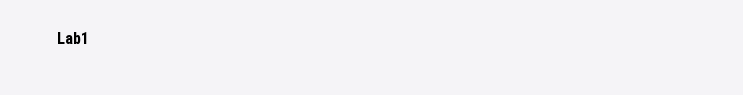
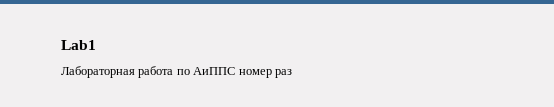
(89, 38) none -> [61,66,292,78] // Лабораторная работа по АиППС номер раз

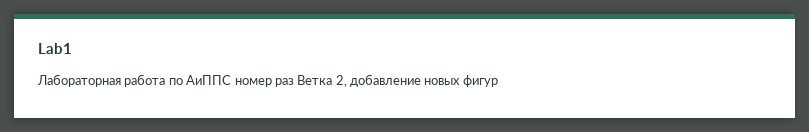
(292, 73) none -> [297,74,498,87] Ветка 2, добавление новых фигур

